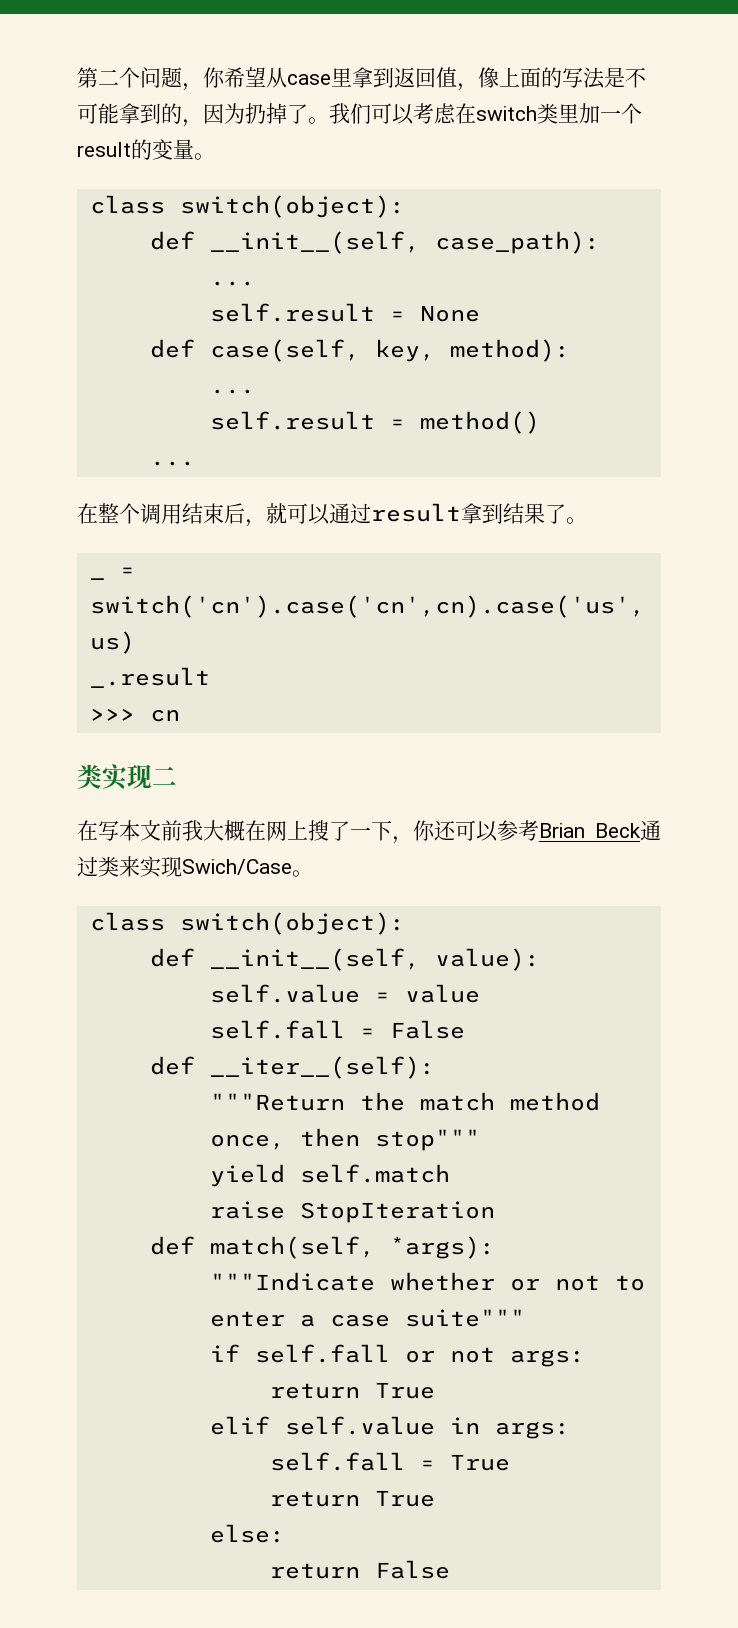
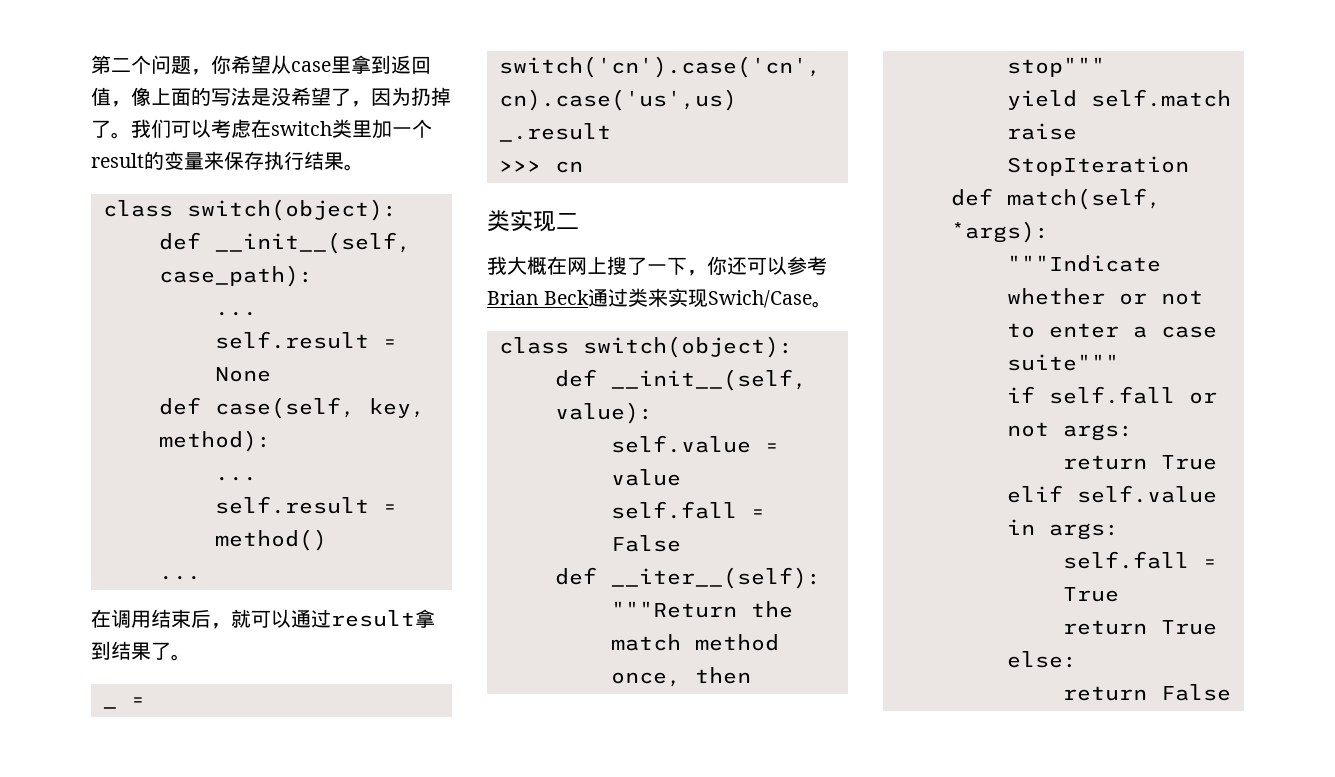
[625,67,646,88] [77,103,182,124] 不可能拿到的 -> [271,87,351,106] 没希望了
(194, 149) none -> [204,151,344,170] 来保存执行结果
[98,503,140,524] 整个 -> (111, 618) none
[77,820,182,841] 在写本文前 -> (579, 221) none

